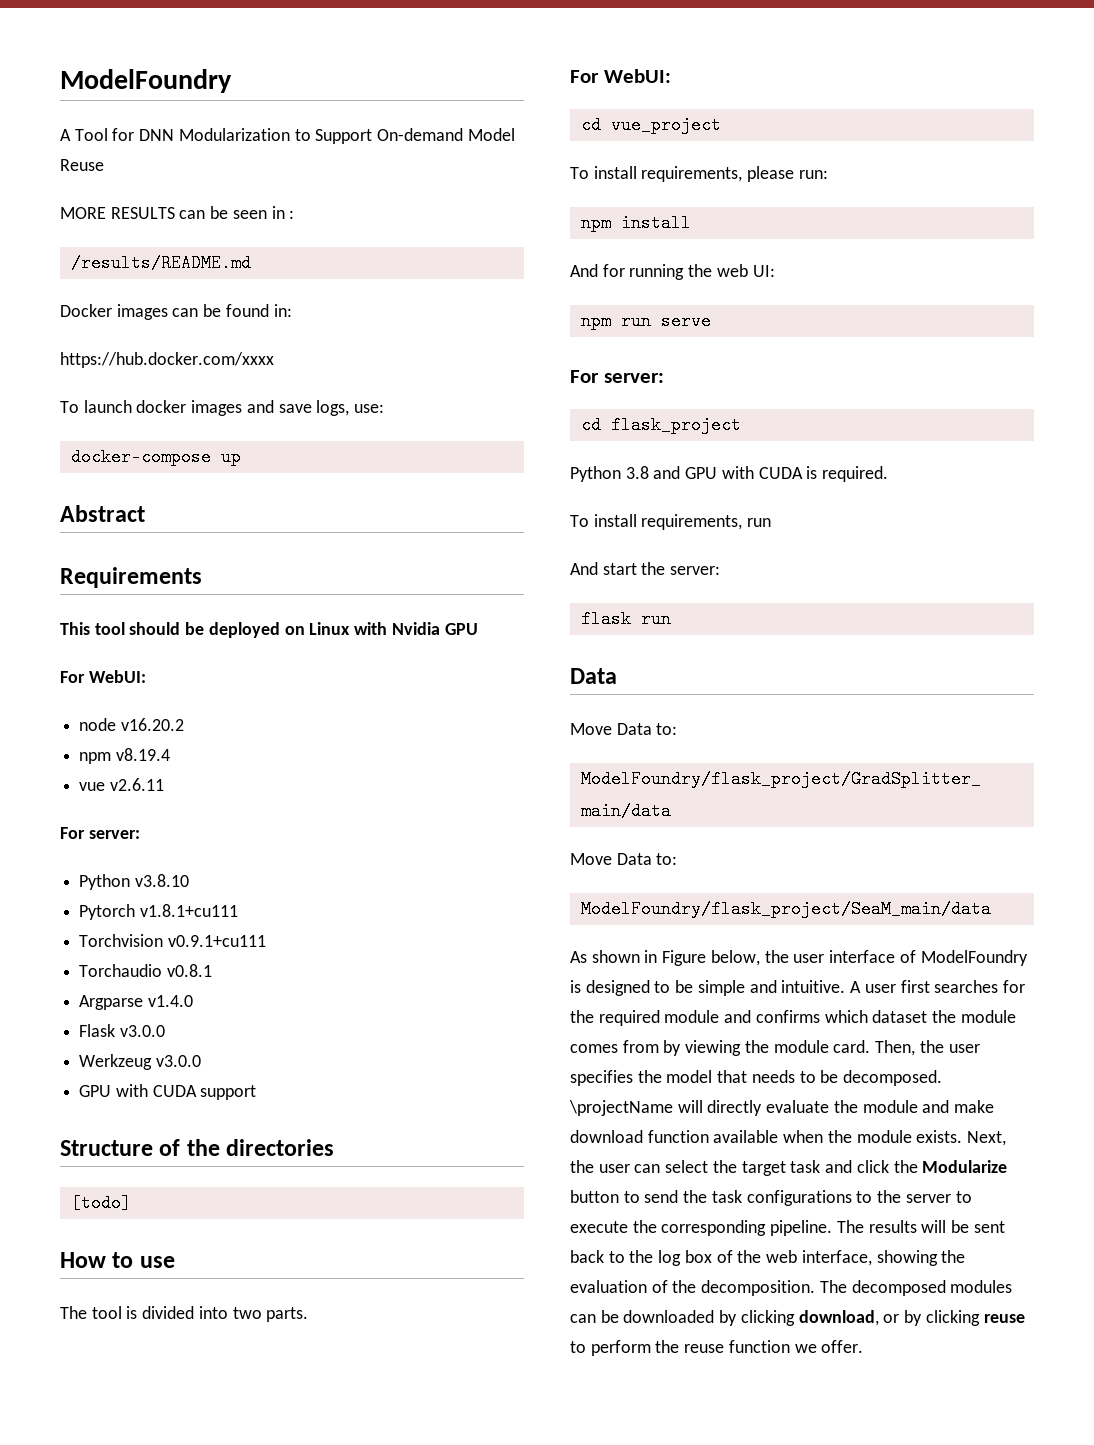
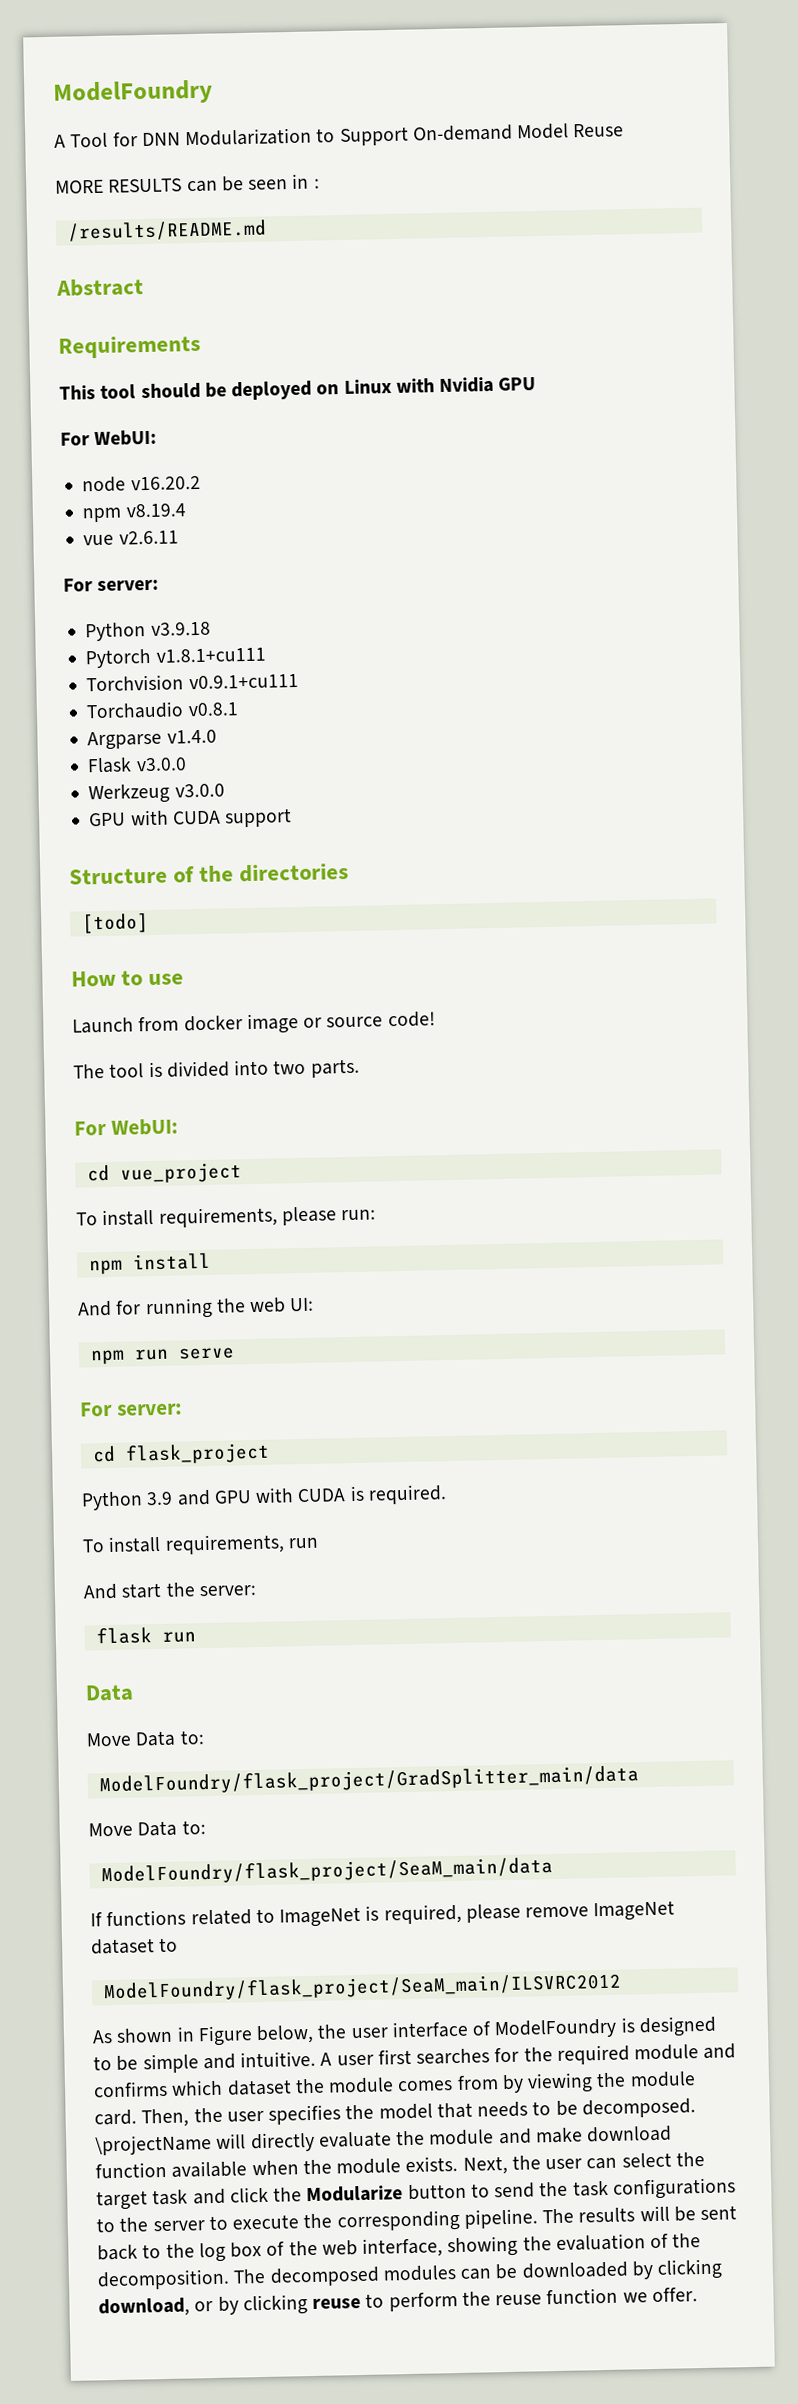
[60,304,292,320] [60,352,274,368] [60,400,385,416] [70,448,241,466] // Docker images can be found in: // https://hub.docker.com/xxxx // To launch docker images and save logs, use: // docker-compose up -> (267, 230) none
[134,874,189,887] v3.8.10 -> [150,621,211,636] v3.9.18
(175, 1262) none -> [72,1011,436,1035] // Launch from docker image or source code!
[625,466,649,479] 3.8 -> [146,1491,174,1506] 3.9
(991, 909) none -> [90,1900,676,1928] [90,1937,179,1955] [102,1972,622,2003] // If functions related to ImageNet is required, please remove ImageNet dataset to // ModelFoundry/flask_project/SeaM_main/ILSVRC2012

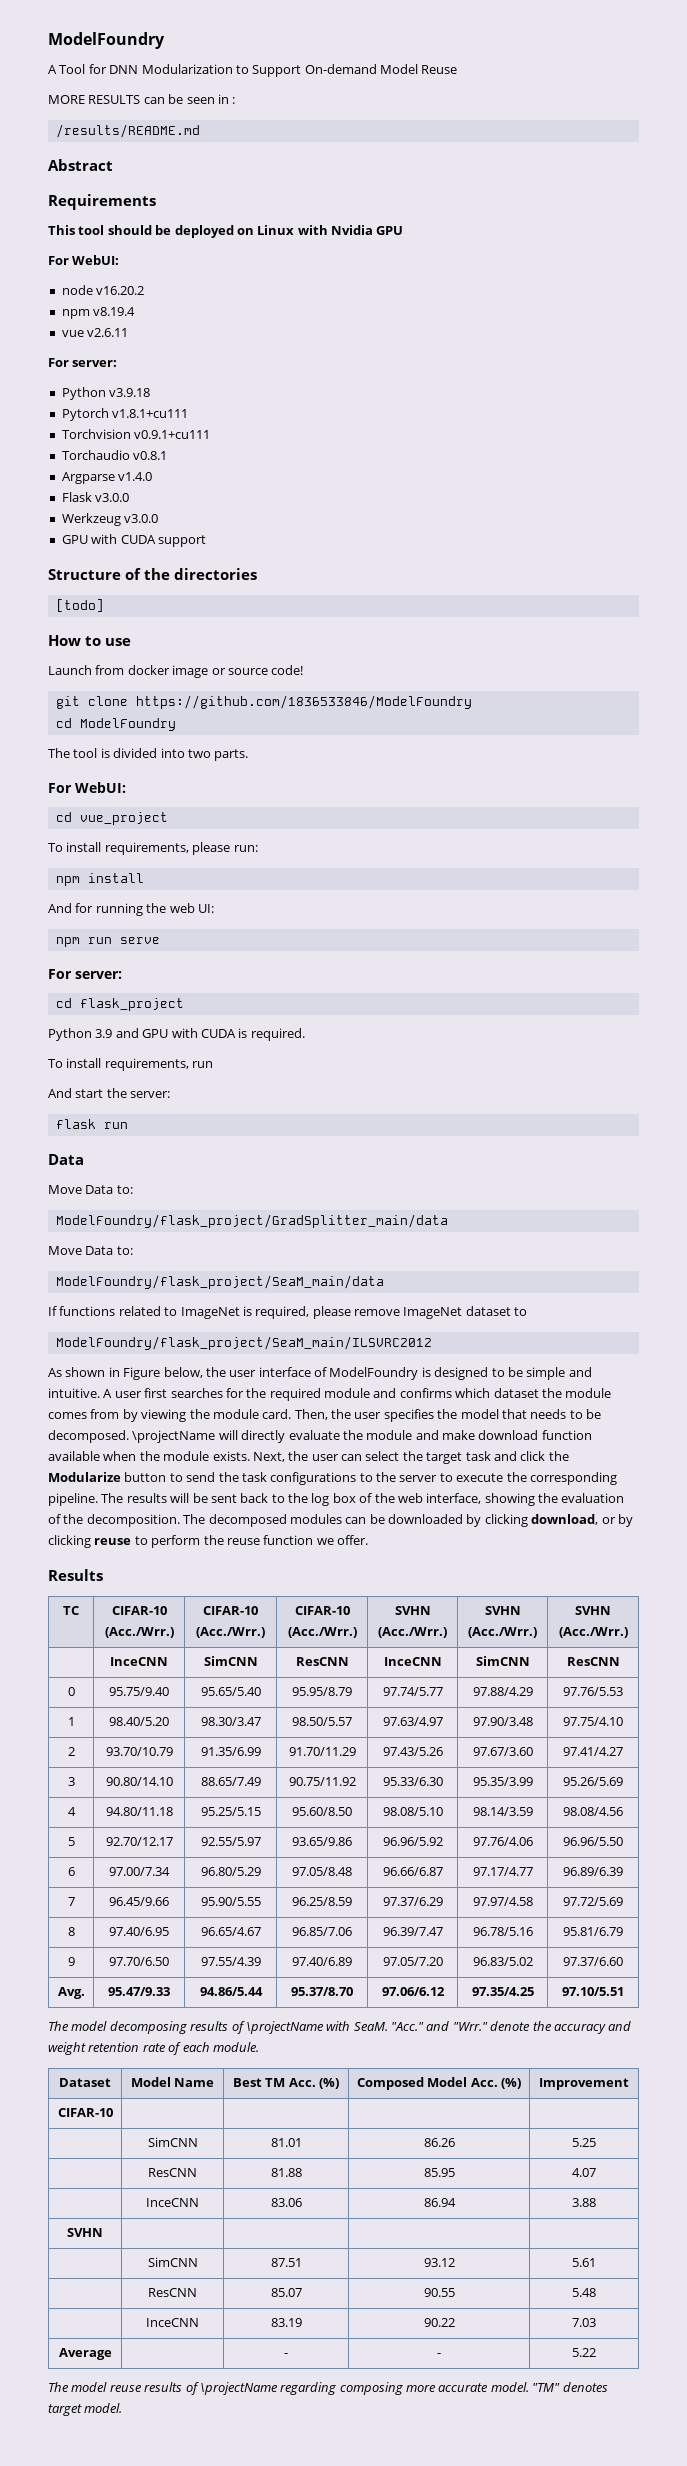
(436, 1019) none -> [55,695,472,709] [55,718,176,731] // git clone https://github.com/1836533846/ModelFoundry // cd ModelFoundry
(698, 2295) none -> [48,1569,103,1581] [63,1606,79,1615] [111,1606,167,1615] [104,1627,174,1638] [203,1606,258,1615] [196,1627,265,1638] [294,1606,350,1615] [287,1627,357,1638] [394,1606,431,1615] [378,1627,447,1638] [484,1606,521,1615] [468,1627,537,1638] [575,1606,611,1615] [558,1627,628,1638] [110,1657,168,1666] [203,1656,258,1666] [295,1657,349,1666] [383,1657,442,1666] [475,1656,530,1666] [566,1657,620,1666] [67,1687,75,1696] [109,1687,169,1696] [200,1687,261,1696] [292,1687,352,1696] [382,1687,443,1696] [472,1687,533,1696] [563,1687,623,1696] [67,1717,75,1726] [109,1717,169,1726] [200,1717,261,1726] [292,1717,352,1726] [382,1717,443,1726] [472,1717,533,1726] [563,1717,623,1726] [67,1747,75,1756] [105,1747,173,1756] [200,1747,261,1756] [288,1747,356,1756] [382,1747,443,1756] [472,1747,533,1756] [563,1747,623,1756] [67,1777,75,1786] [105,1777,173,1786] [200,1777,261,1786] [288,1777,356,1786] [382,1777,443,1786] [472,1777,533,1786] [563,1777,623,1786] [67,1807,76,1816] [105,1807,173,1816] [200,1807,261,1816] [292,1807,352,1816] [382,1807,443,1816] [472,1807,533,1816] [563,1807,623,1816] [67,1837,75,1846] [105,1837,173,1846] [200,1837,261,1846] [292,1837,352,1846] [382,1837,443,1846] [472,1837,533,1846] [563,1837,623,1846] [67,1867,75,1876] [109,1867,170,1876] [200,1867,261,1876] [292,1867,352,1876] [382,1867,443,1876] [472,1867,533,1876] [563,1867,623,1876] [67,1897,75,1906] [109,1897,169,1906] [200,1897,261,1906] [292,1897,352,1906] [382,1897,443,1906] [472,1897,533,1906] [563,1897,623,1906] [67,1927,75,1936] [109,1927,169,1936] [200,1927,261,1936] [292,1927,352,1936] [382,1927,443,1936] [472,1927,533,1936] [563,1927,623,1936] [67,1957,75,1966] [109,1957,169,1966] [200,1957,261,1966] [292,1957,352,1966] [382,1957,443,1966] [472,1957,533,1966] [563,1957,623,1966] [57,1987,85,1999] [108,1987,170,1996] [199,1987,263,1996] [291,1987,353,1996] [381,1987,445,1996] [471,1987,534,1996] [562,1987,624,1996] [48,2021,632,2034] [48,2042,259,2055] [59,2078,111,2087] [130,2077,215,2087] [232,2078,340,2089] [356,2077,522,2090] [539,2078,629,2090] [57,2108,113,2117] [147,2137,198,2147] [270,2138,302,2147] [423,2138,455,2147] [572,2138,596,2147] [148,2168,197,2177] [270,2168,302,2177] [423,2168,455,2177] [572,2168,596,2177] [146,2198,199,2207] [270,2198,302,2207] [423,2198,456,2207] [572,2198,596,2207] [67,2228,103,2237] [147,2257,198,2267] [270,2258,302,2267] [423,2258,455,2267] [572,2258,596,2267] [148,2288,197,2297] [270,2288,302,2297] [423,2288,455,2297] [572,2288,596,2297] [146,2318,199,2327] [270,2318,302,2327] [423,2318,455,2327] [572,2318,596,2327] [58,2348,112,2360] [284,2353,288,2357] [437,2353,441,2357] [572,2348,596,2357] [48,2382,608,2395] [48,2403,123,2416] // Results // TC | CIFAR-10 (Acc./Wrr.) | CIFAR-10 (Acc./Wrr.) | CIFAR-10 (Acc./Wrr.) | SVHN (Acc./Wrr.) | SVHN (Acc./Wrr.) | SVHN (Acc./Wrr.) // | InceCNN | SimCNN | ResCNN | InceCNN | SimCNN | ResCNN // 0 | 95.75/9.40 | 95.65/5.40 | 95.95/8.79 | 97.74/5.77 | 97.88/4.29 | 97.76/5.53 // 1 | 98.40/5.20 | 98.30/3.47 | 98.50/5.57 | 97.63/4.97 | 97.90/3.48 | 97.75/4.10 // 2 | 93.70/10.79 | 91.35/6.99 | 91.70/11.29 | 97.43/5.26 | 97.67/3.60 | 97.41/4.27 // 3 | 90.80/14.10 | 88.65/7.49 | 90.75/11.92 | 95.33/6.30 | 95.35/3.99 | 95.26/5.69 // 4 | 94.80/11.18 | 95.25/5.15 | 95.60/8.50 | 98.08/5.10 | 98.14/3.59 | 98.08/4.56 // 5 | 92.70/12.17 | 92.55/5.97 | 93.65/9.86 | 96.96/5.92 | 97.76/4.06 | 96.96/5.50 // 6 | 97.00/7.34 | 96.80/5.29 | 97.05/8.48 | 96.66/6.87 | 97.17/4.77 | 96.89/6.39 // 7 | 96.45/9.66 | 95.90/5.55 | 96.25/8.59 | 97.37/6.29 | 97.97/4.58 | 97.72/5.69 // 8 | 97.40/6.95 | 96.65/4.67 | 96.85/7.06 | 96.39/7.47 | 96.78/5.16 | 95.81/6.79 // 9 | 97.70/6.50 | 97.55/4.39 | 97.40/6.89 | 97.05/7.20 | 96.83/5.02 | 97.37/6.60 // Avg. | 95.47/9.33 | 94.86/5.44 | 95.37/8.70 | 97.06/6.12 | 97.35/4.25 | 97.10/5.51 // The model decomposing results of \projectName with SeaM. "Acc." and "Wrr." denote the accuracy and weight retention rate of each module. // Dataset | Model Name | Best TM Acc. (%) | Composed Model Acc. (%) | Improvement // CIFAR-10 | | | | // | SimCNN | 81.01 | 86.26 | 5.25 // | ResCNN | 81.88 | 85.95 | 4.07 // | InceCNN | 83.06 | 86.94 | 3.88 // SVHN | | | | // | SimCNN | 87.51 | 93.12 | 5.61 // | ResCNN | 85.07 | 90.55 | 5.48 // | InceCNN | 83.19 | 90.22 | 7.03 // Average | | - | - | 5.22 // The model reuse results of \projectName regarding composing more accurate model. "TM" denotes target model.

